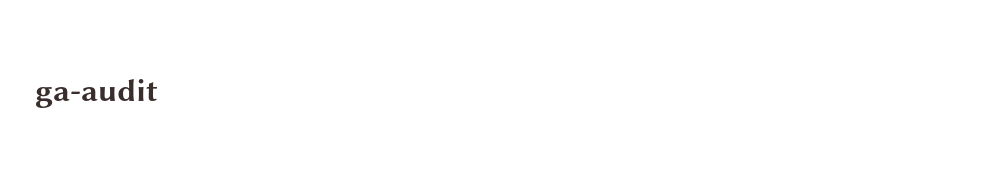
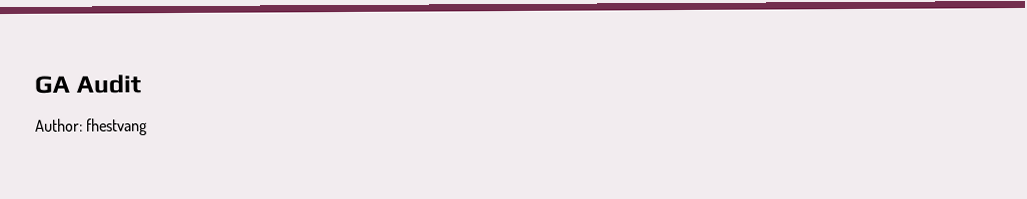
[35,79,158,108] ga-audit -> [34,74,141,94] [35,118,149,136] GA Audit // Author: fhestvang

